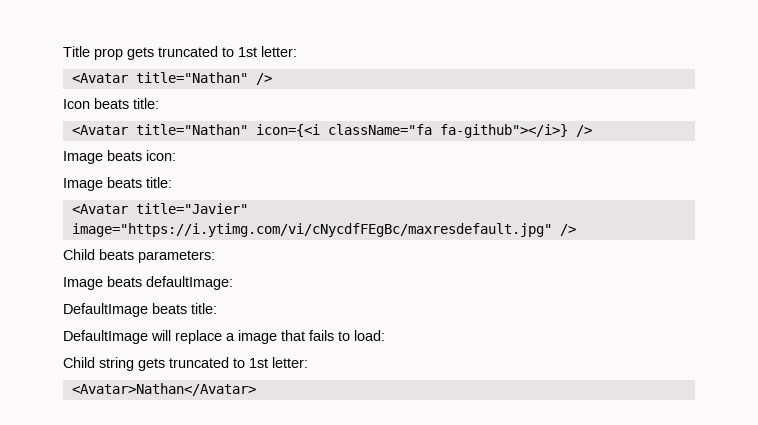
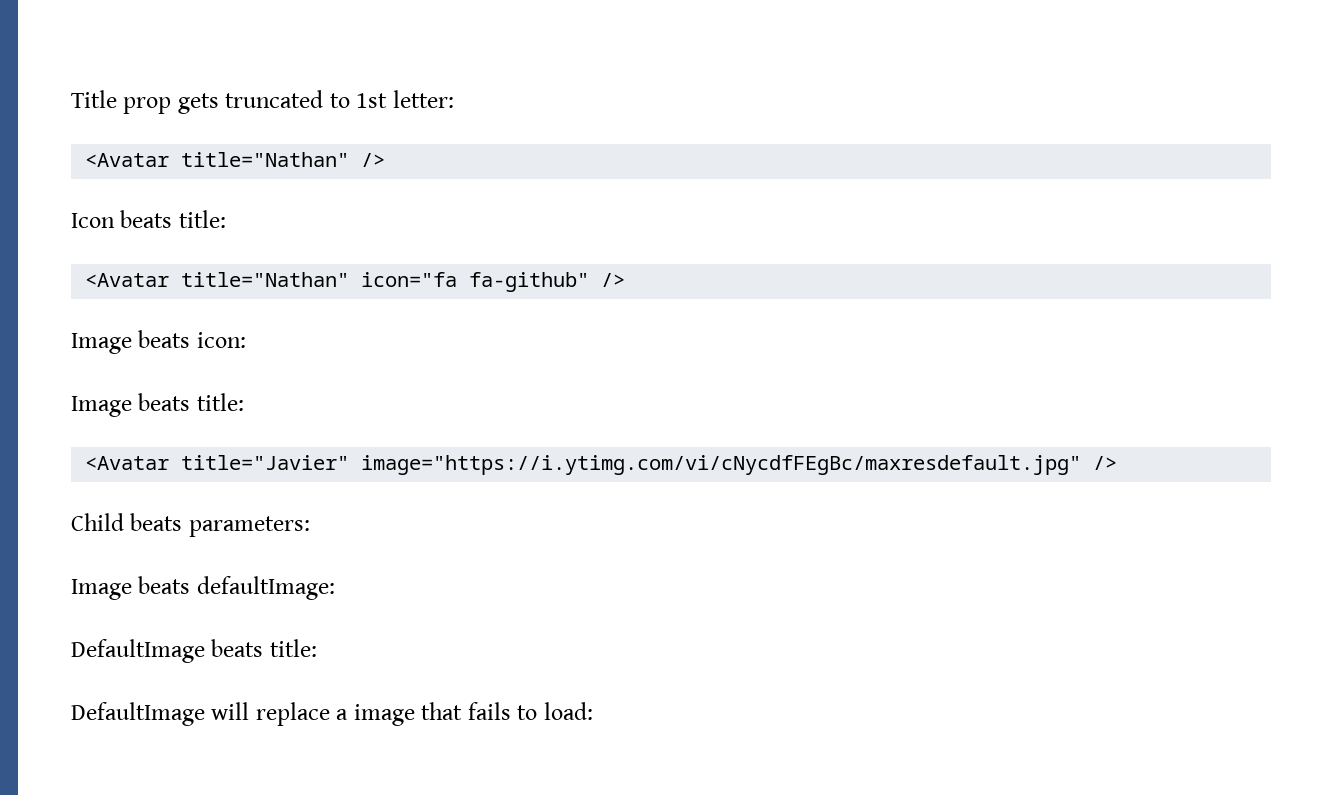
[255,124,568,138] icon={<i className="fa fa-github"></i>} -> [361,272,590,292] icon="fa fa-github"
[63,357,308,371] [71,383,256,396] // Child string gets truncated to 1st letter: // <Avatar>Nathan</Avatar> -> (593, 711) none

